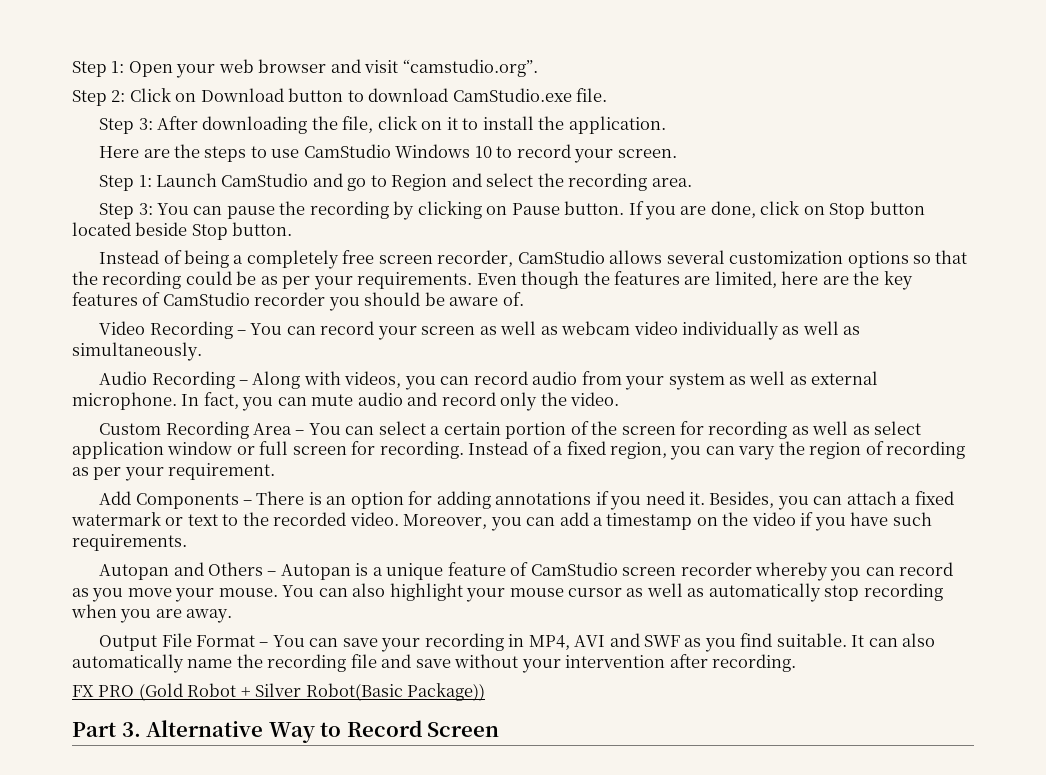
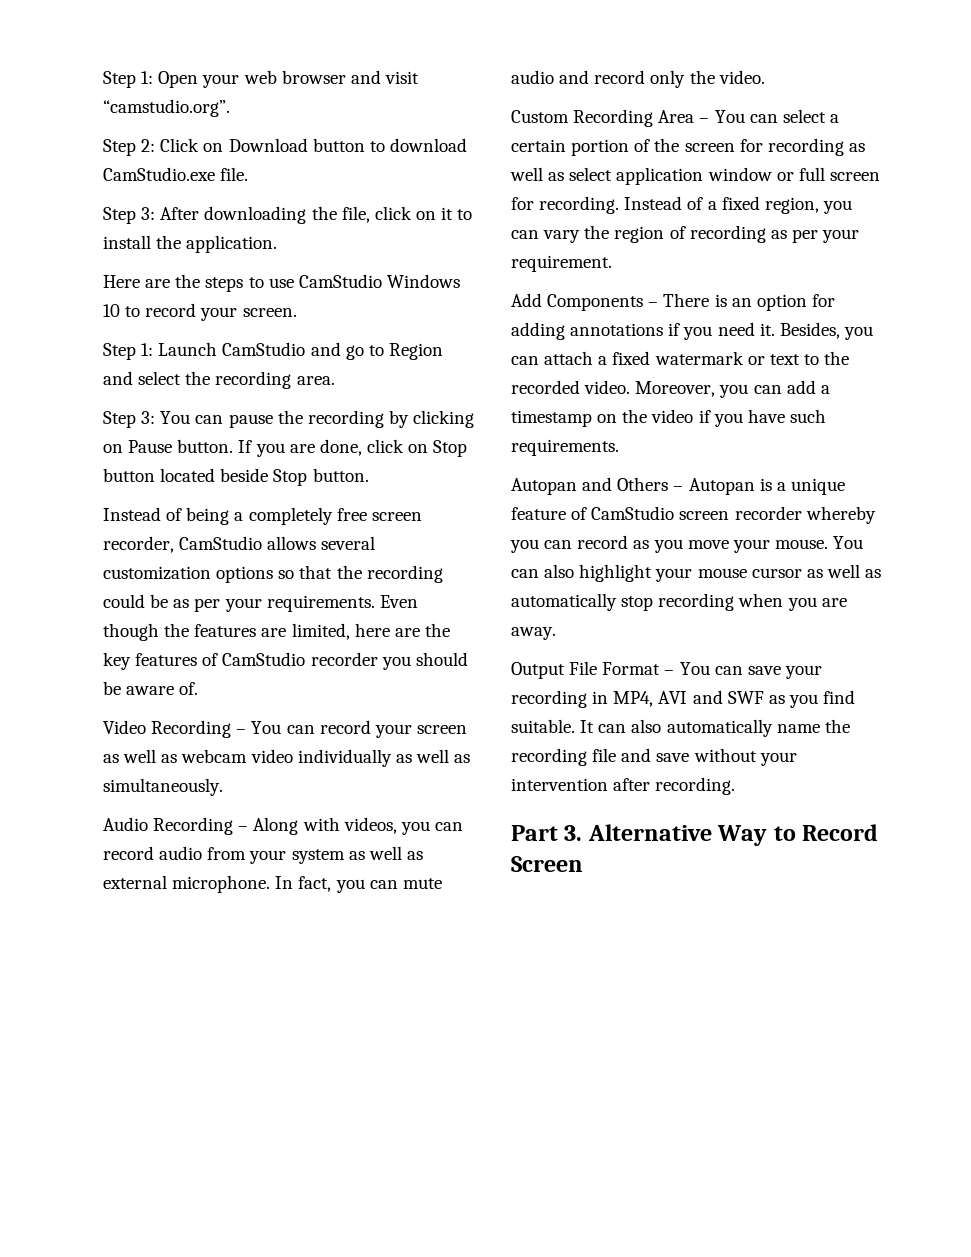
[72,683,486,701] // FX PRO (Gold Robot + Silver Robot(Basic Package)) -> (736, 786) none

